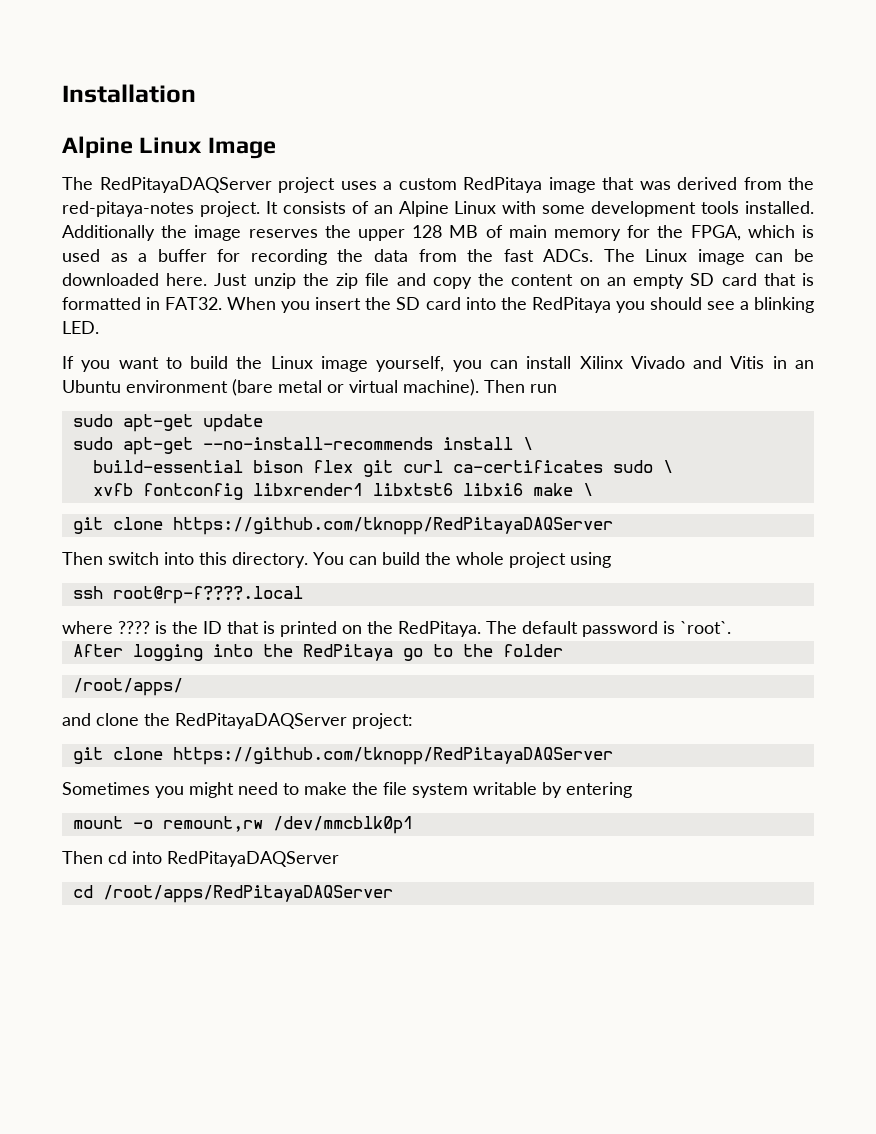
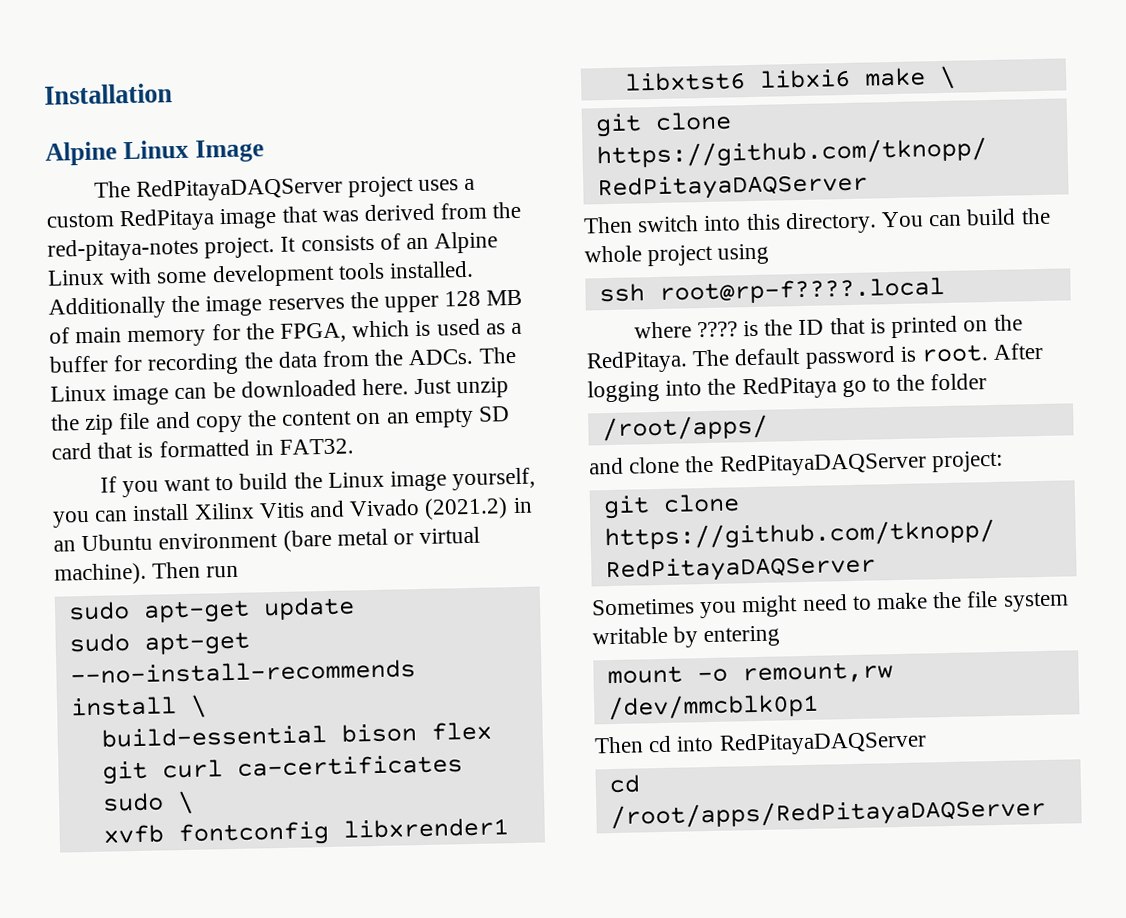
[503,249,534,262] fast -> (405, 357) none
[227,297,814,313] [62,321,99,334] When you insert the SD card into the RedPitaya you should see a blinking LED. -> (355, 446) none
[630,356,765,369] Vivado and Vitis -> [258,497,509,520] Vitis and Vivado (2021.2)
[680,621,731,634] `root`. // -> [921,344,990,363] root.

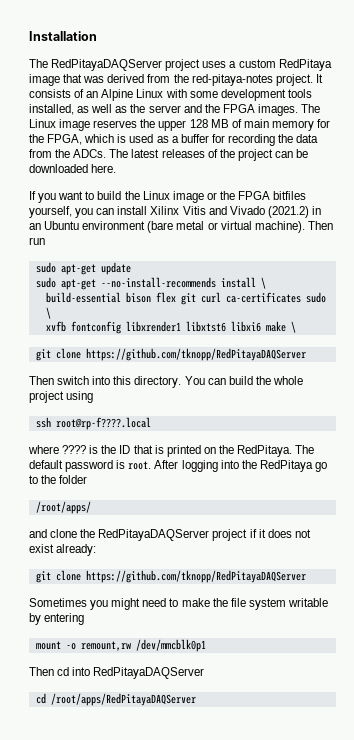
[45,139,264,166] // Alpine Linux Image -> (97, 36) none
[389,260,475,279] [48,295,201,320] installed. Additionally the -> [29,104,321,116] [29,119,56,128] installed, as well as the server and the FPGA images. The Linux
[50,384,170,406] Linux image -> [131,149,273,161] latest releases of the project
[414,377,510,399] [50,406,511,435] [51,438,355,460] Just unzip the zip file and copy the content on an empty SD card that is formatted in FAT32. -> (117, 168) none
(448, 481) none -> [206,191,307,200] or the FPGA bitfiles
[930,450,1003,473] project: -> [212,529,311,541] [29,544,97,556] project if it does not exist already:

